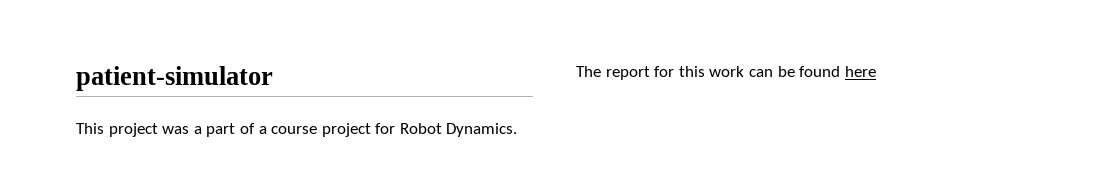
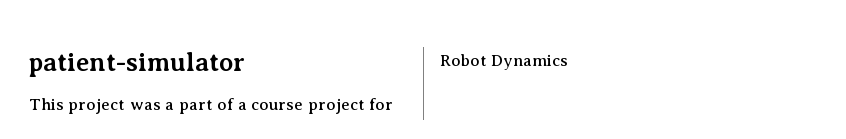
[446,123,518,137] [576,66,876,80] Dynamics. The report for this work can be found here -> [491,54,569,70] Dynamics

